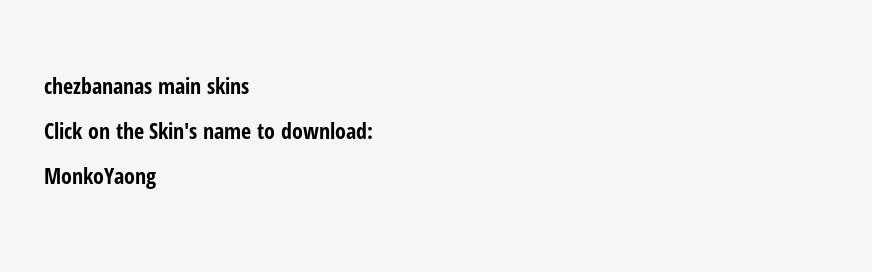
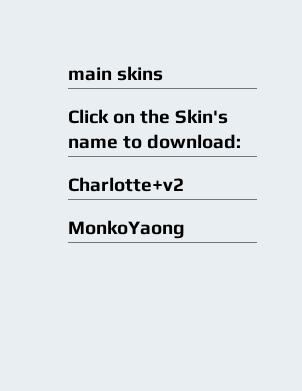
[44,77,152,94] chezbananas -> (68, 74) none
(373, 130) none -> [68,177,184,192] // Charlotte+v2

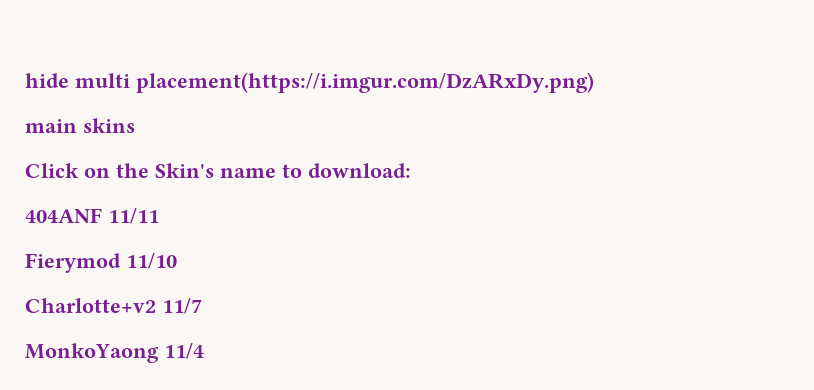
(68, 74) none -> [25,72,594,93] hide multi placement(https://i.imgur.com/DzARxDy.png) //
(242, 141) none -> [25,208,159,224] [25,253,177,273] // 404ANF 11/11 // Fierymod 11/10
(184, 184) none -> [162,298,202,314] 11/7
(185, 229) none -> [164,343,204,359] 11/4

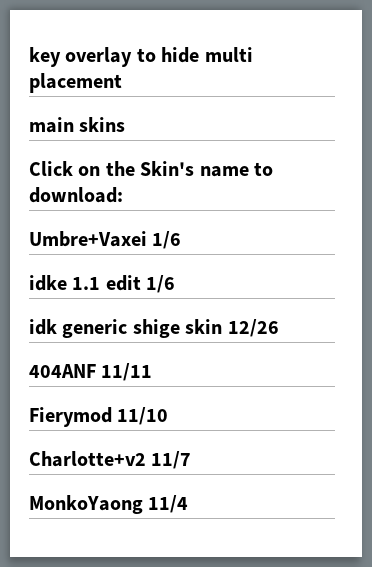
(25, 80) none -> [29,47,156,67] key overlay to
[136,72,594,93] placement(https://i.imgur.com/DzARxDy.png) -> [29,73,122,93] placement
(411, 170) none -> [29,231,182,249] [29,275,176,293] [29,319,279,338] // Umbre+Vaxei 1/6 // idke 1.1 edit 1/6 // idk generic shige skin 12/26

